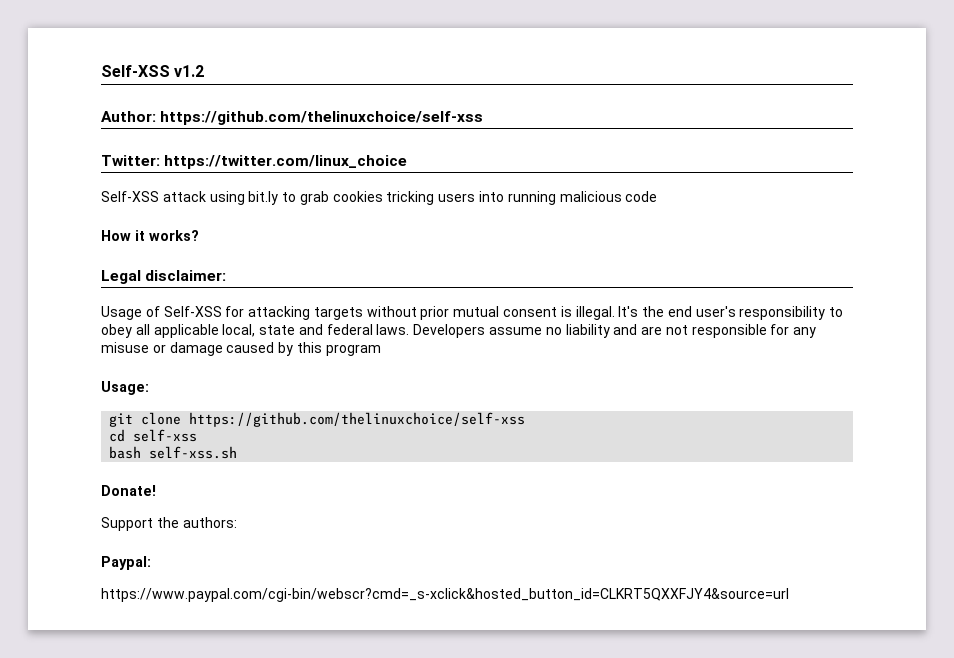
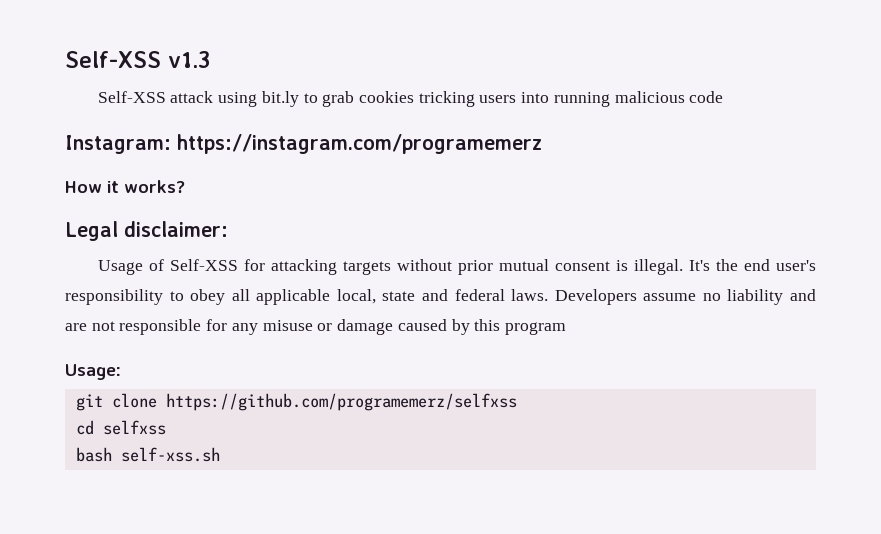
[101,65,205,77] [101,111,484,125] [101,155,408,169] Self-XSS v1.2 // Author: https://github.com/thelinuxchoice/self-xss // Twitter: https://twitter.com/linux_choice -> [65,51,210,68] Self-XSS v1.3
(658, 196) none -> [65,134,542,154] // Instagram: https://instagram.com/programemerz
[189,412,526,427] https://github.com/thelinuxchoice/self-xss -> [165,393,517,411] https://github.com/programemerz/selfxss
[133,429,198,442] self-xss -> [102,420,166,435] selfxss
[101,485,156,496] [101,517,237,531] [101,556,151,570] [101,588,789,602] // Donate! // Support the authors: // Paypal: // https://www.paypal.com/cgi-bin/webscr?cmd=_s-xclick&hosted_button_id=CLKRT5QXXFJY4&source=url -> (220, 454) none

